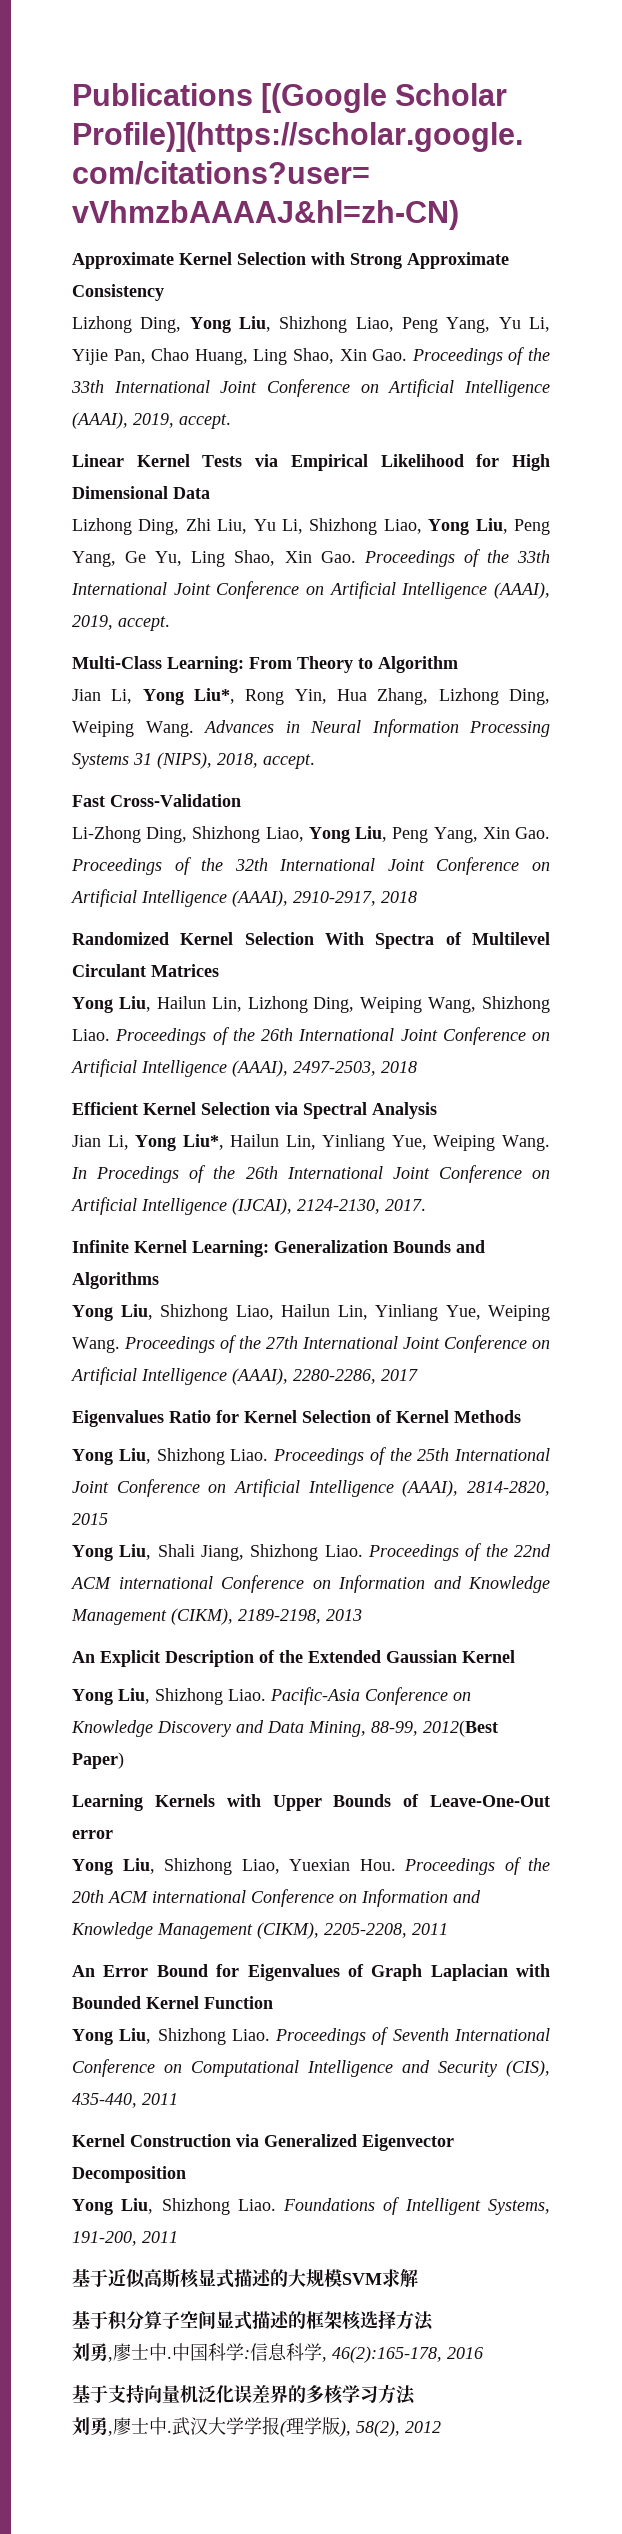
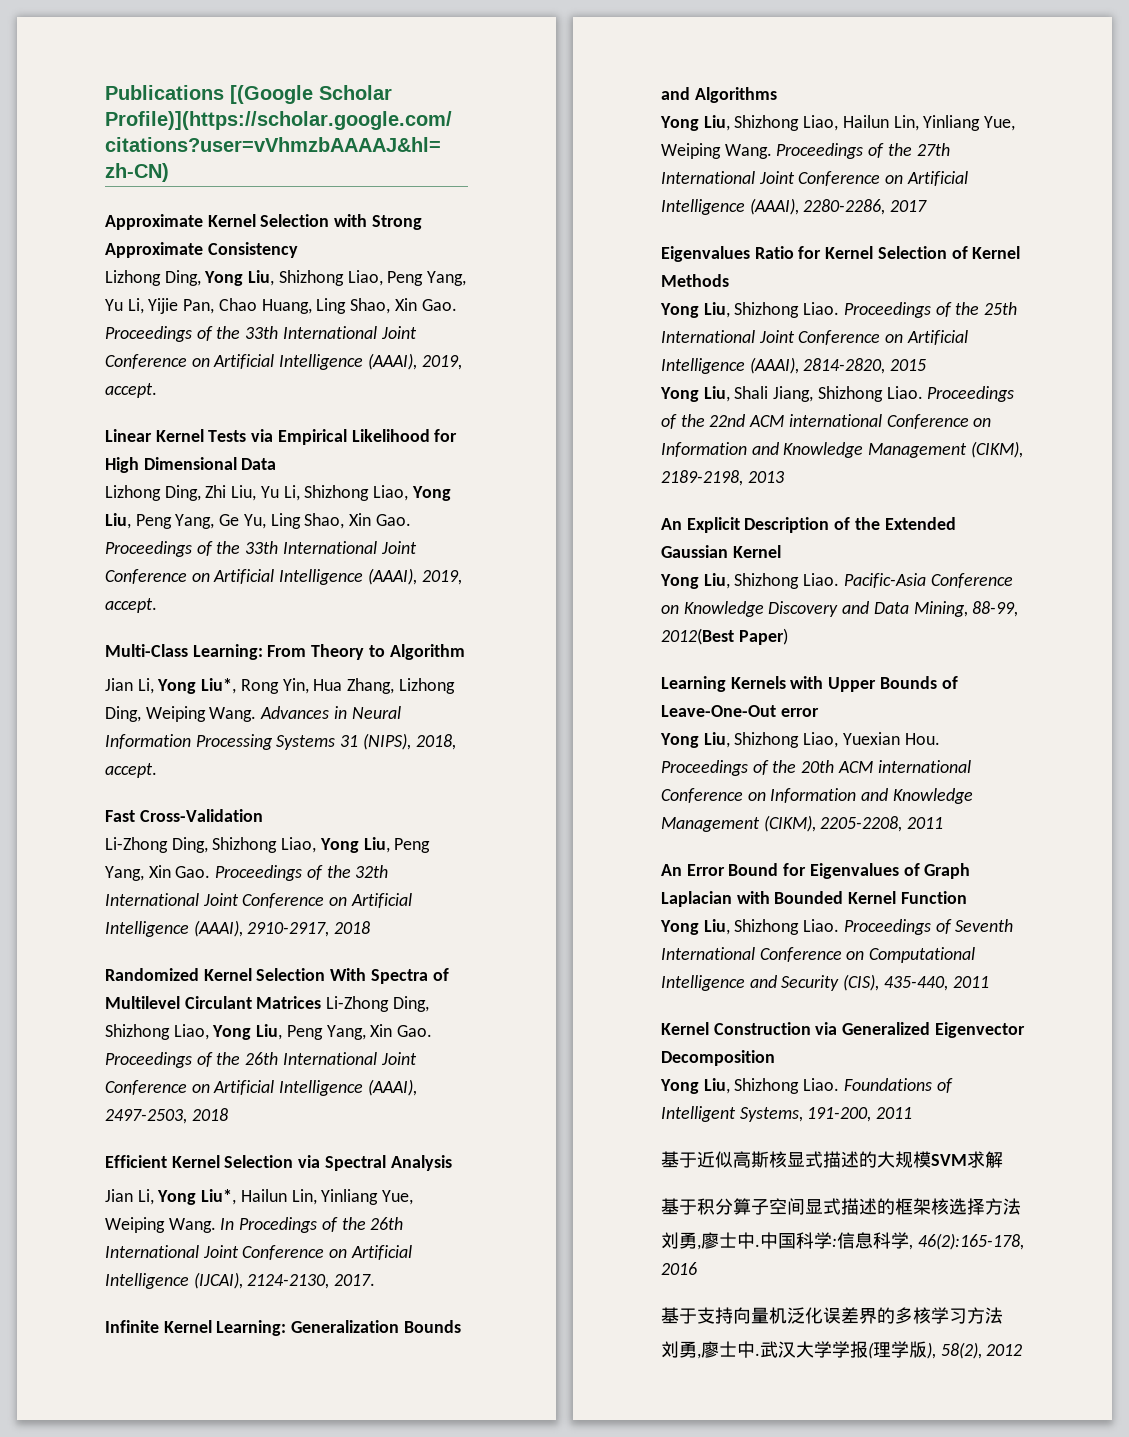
[72,996,550,1013] [72,1029,110,1041] // Yong Liu, Hailun Lin, Lizhong Ding, Weiping Wang, Shizhong Liao. -> [326,996,429,1012] [105,1024,433,1040] Li-Zhong Ding, Shizhong Liao, Yong Liu, Peng Yang, Xin Gao.

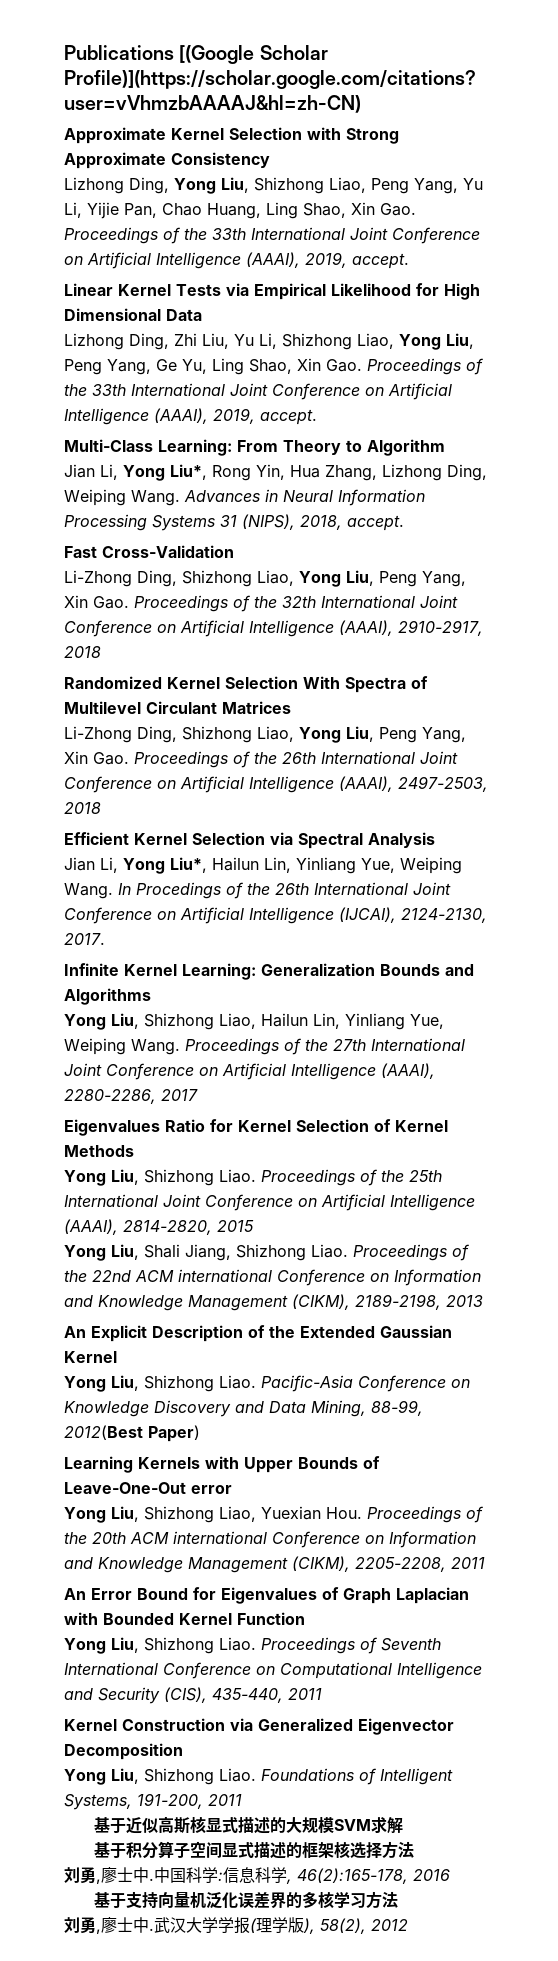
(322, 1002) none -> (291, 707) //

